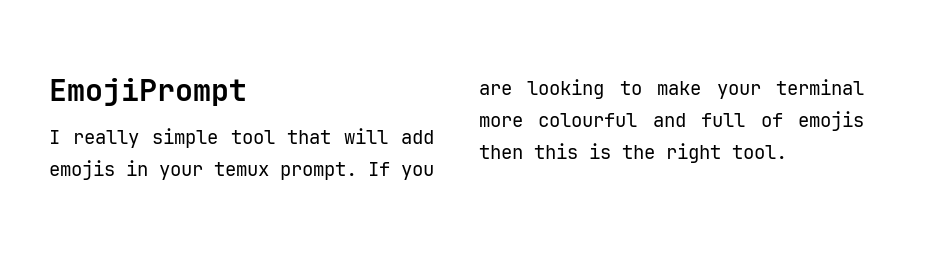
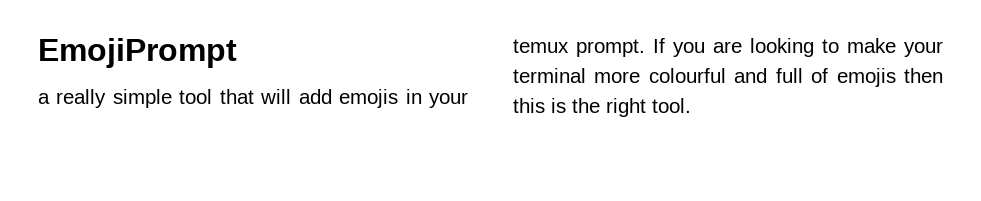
[49,130,60,144] I -> [38,93,50,104] a

